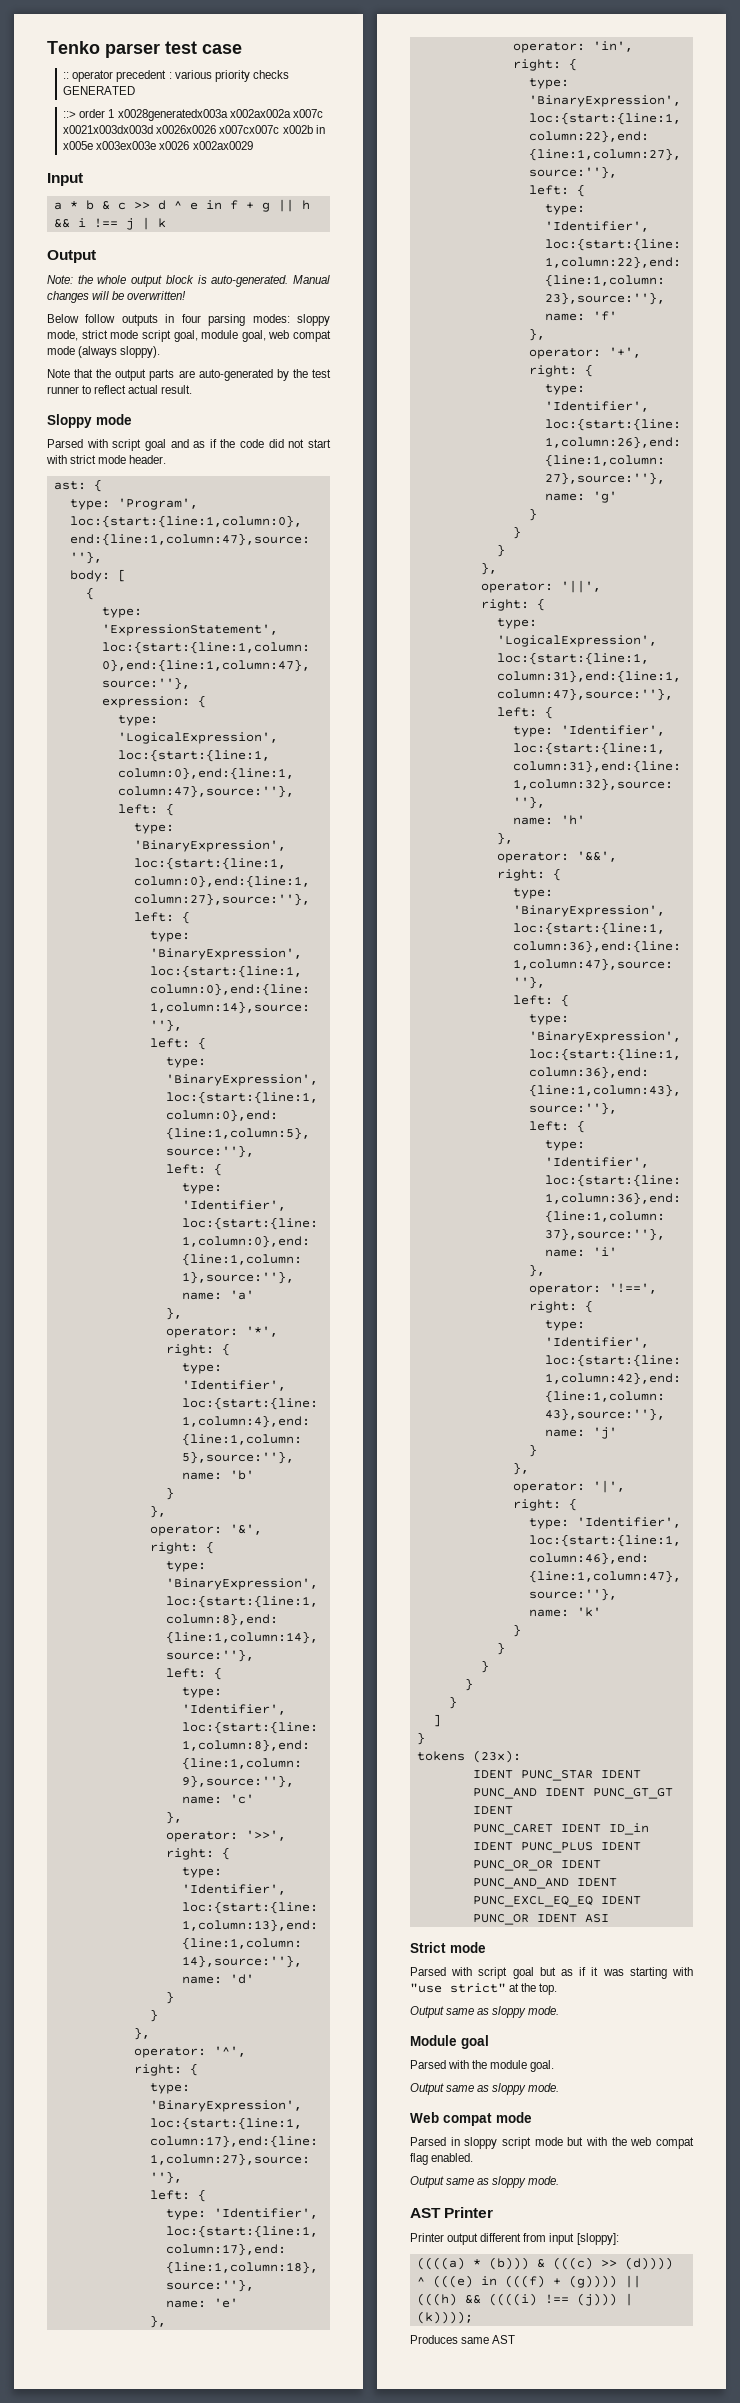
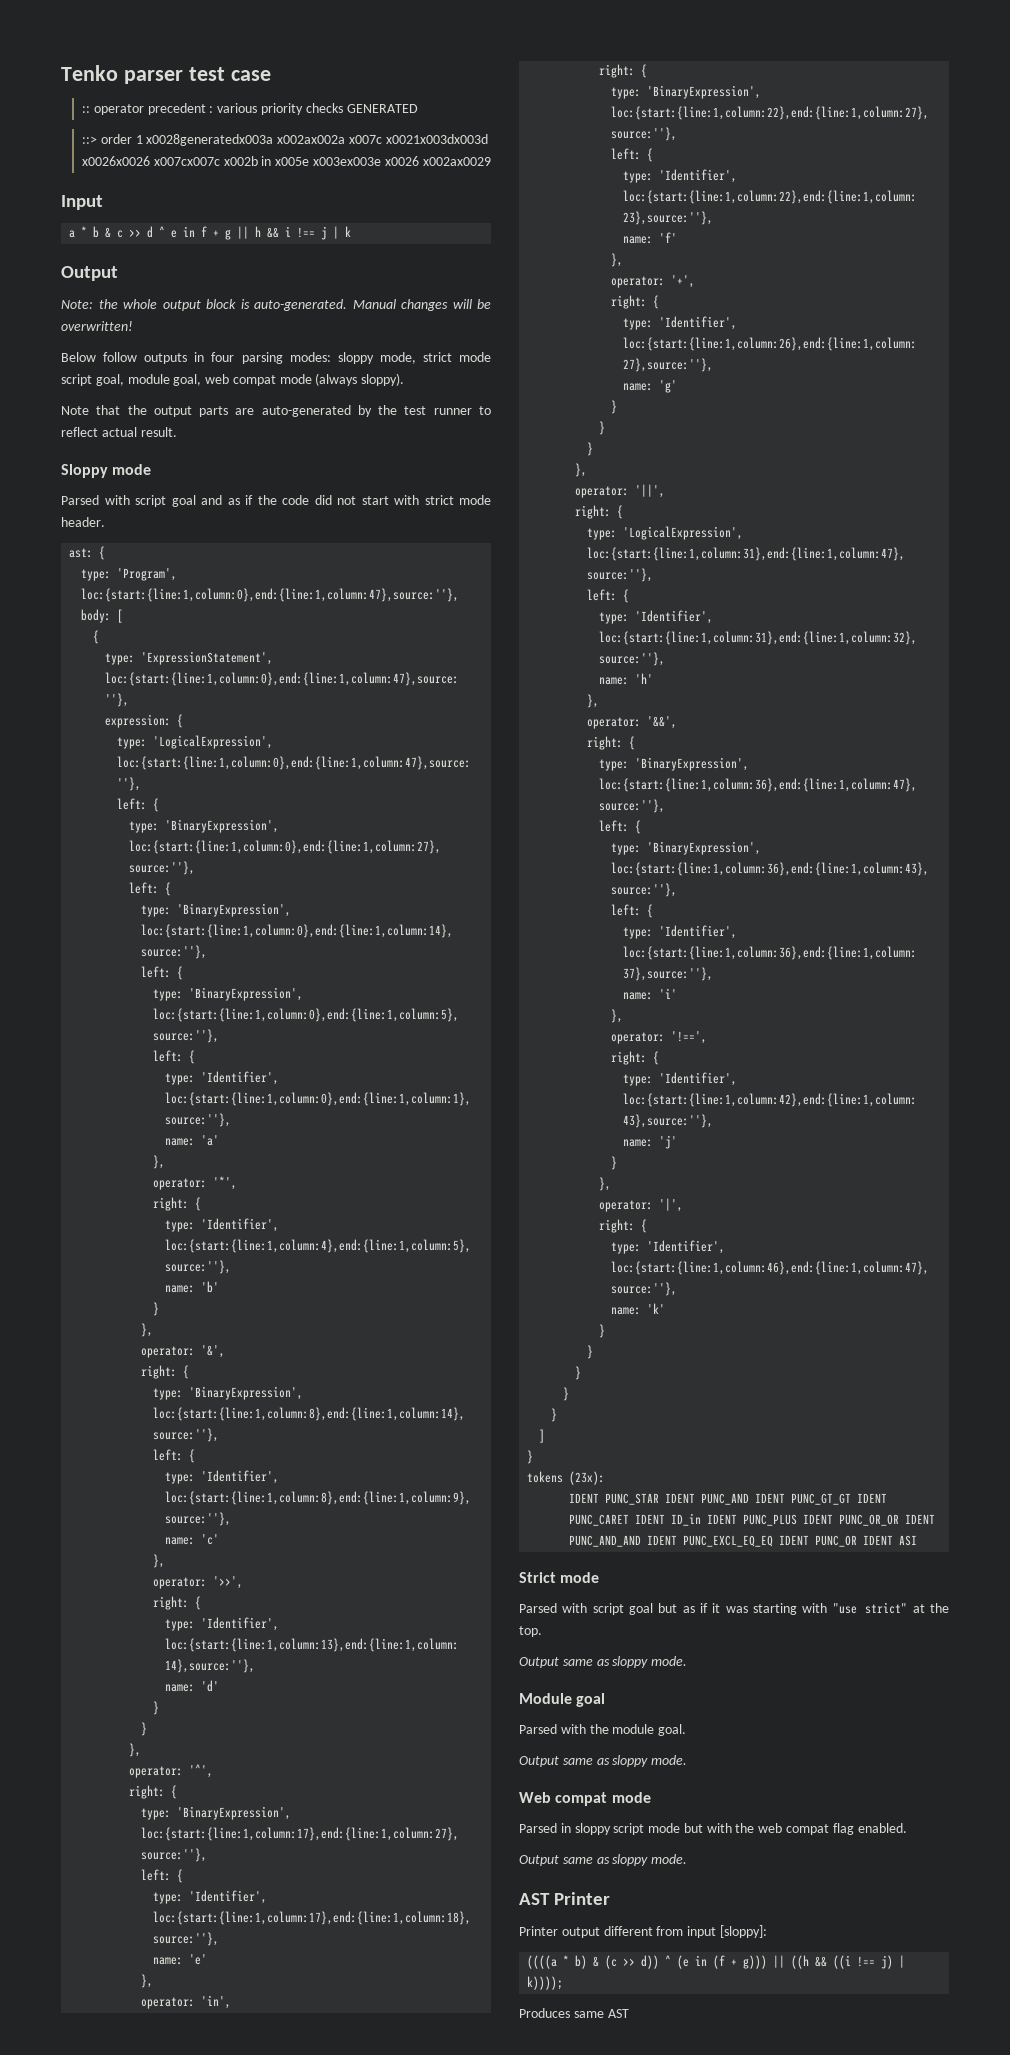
[416,2257,673,2270] [416,2275,641,2288] [416,2293,633,2306] [416,2311,473,2324] ((((a) * (b))) & (((c) >> (d)))) ^ (((e) in (((f) + (g)))) || (((h) && ((((i) !== (j))) | (k)))); -> [527,1955,906,1969] [527,1976,564,1990] ((((a * b) & (c >> d)) ^ (e in (f + g))) || ((h && ((i !== j) | k))));

